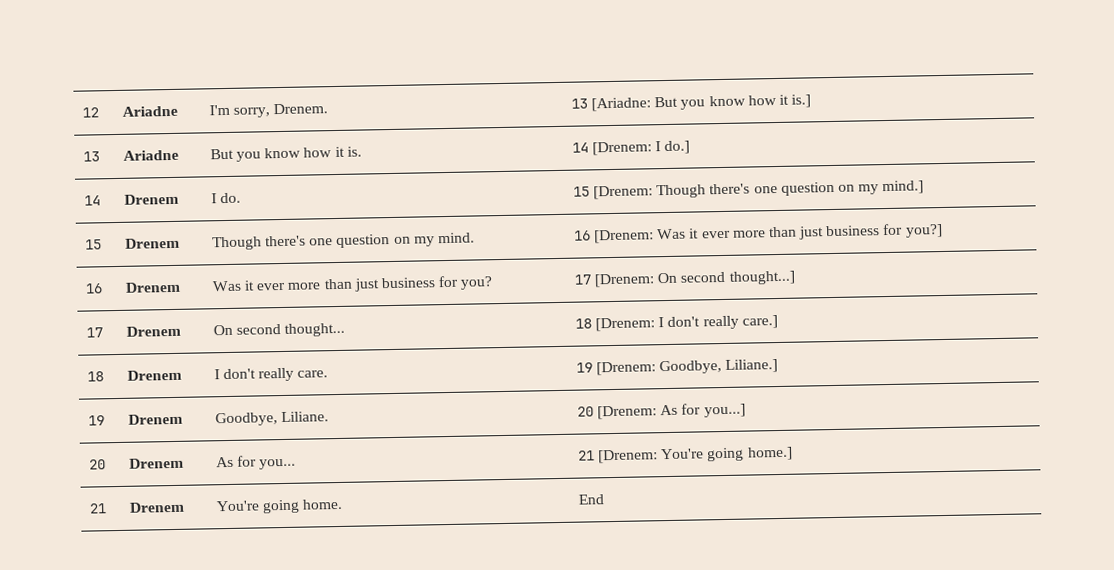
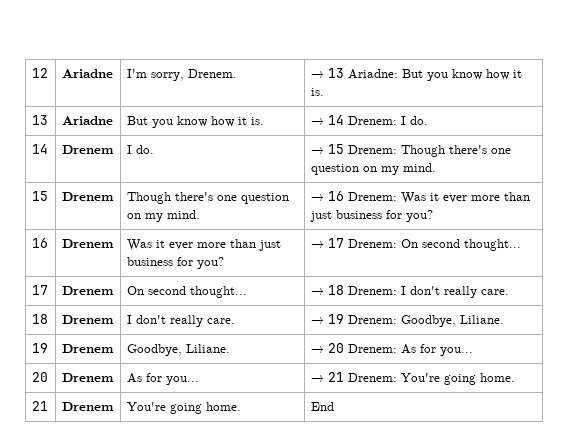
[570,94,812,112] 13 [Ariadne: But you know how it is.] -> [310,68,522,81] [310,88,324,96] → 13 Ariadne: But you know how it is.
[571,140,691,156] 14 [Drenem: I do.] -> [310,115,428,125] → 14 Drenem: I do.
[572,180,925,200] 15 [Drenem: Though there's one question on my mind.] -> [310,144,511,157] [310,163,436,175] → 15 Drenem: Though there's one question on my mind.
[573,223,943,244] 16 [Drenem: Was it ever more than just business for you?] -> [310,191,530,204] [309,210,433,222] → 16 Drenem: Was it ever more than just business for you?
[573,270,796,288] 17 [Drenem: On second thought...] -> [310,238,521,251] → 17 Drenem: On second thought...
[574,315,778,332] 18 [Drenem: I don't really care.] -> [310,285,509,298] → 18 Drenem: I don't really care.
[575,358,779,376] 19 [Drenem: Goodbye, Liliane.] -> [310,314,504,327] → 19 Drenem: Goodbye, Liliane.
[576,403,746,420] 20 [Drenem: As for you...] -> [310,343,473,356] → 20 Drenem: As for you...
[577,446,793,464] 21 [Drenem: You're going home.] -> [310,372,515,385] → 21 Drenem: You're going home.

